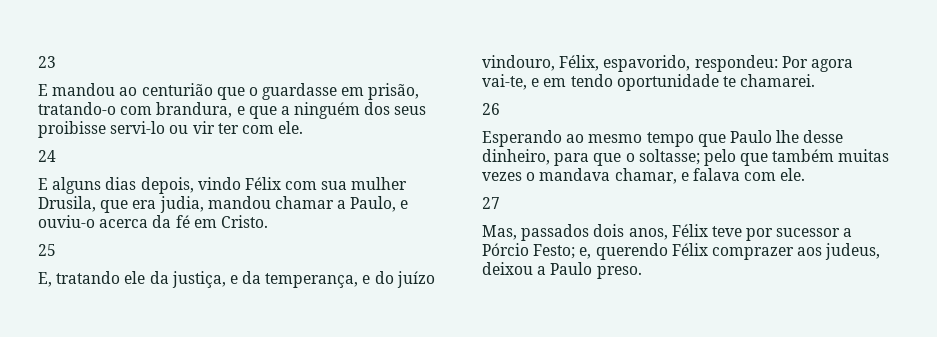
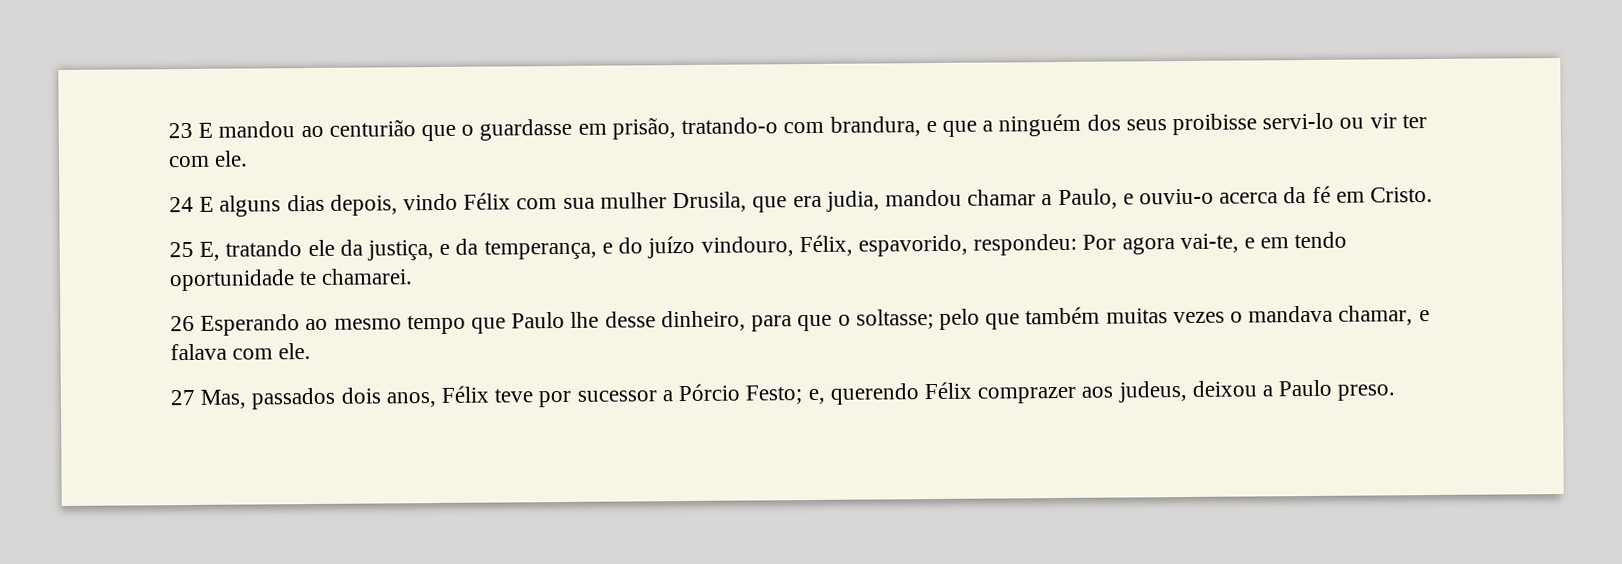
(56, 62) // -> (193, 130) none
(56, 156) // -> (194, 204) none
(56, 250) // -> (194, 249) none
(500, 109) // -> (195, 323) none
(500, 203) // -> (195, 397) none

